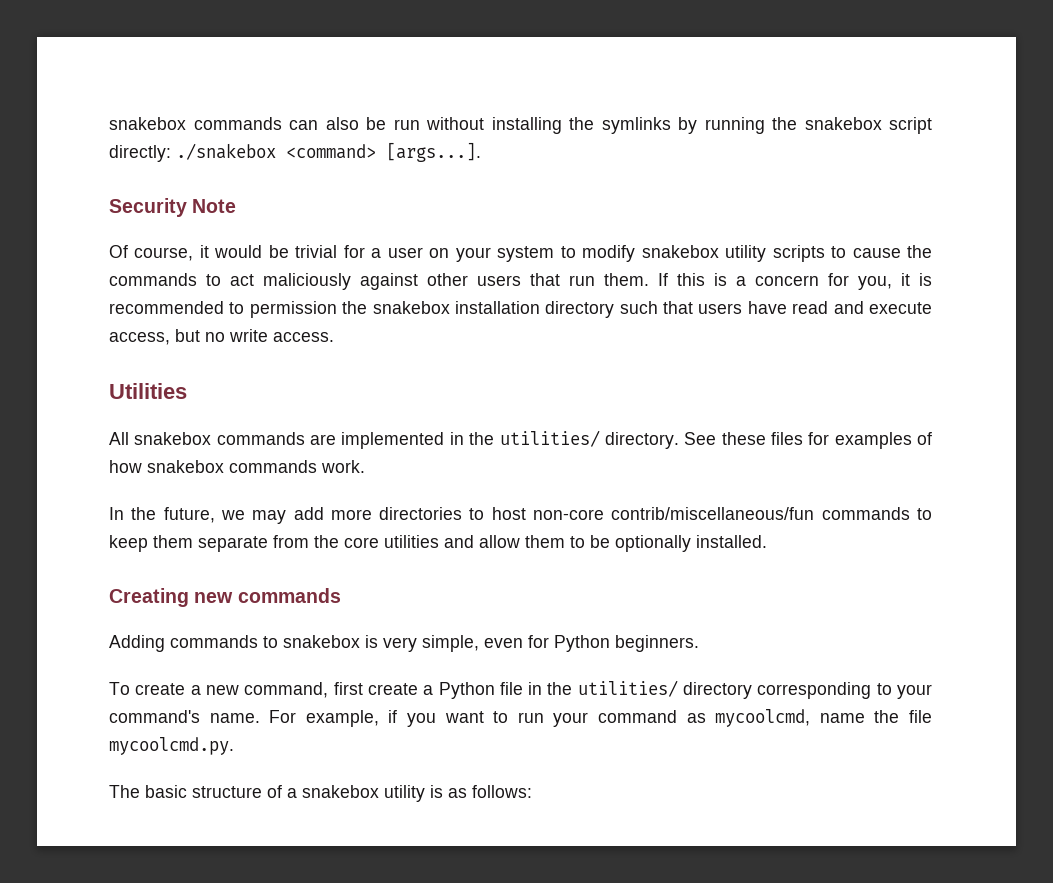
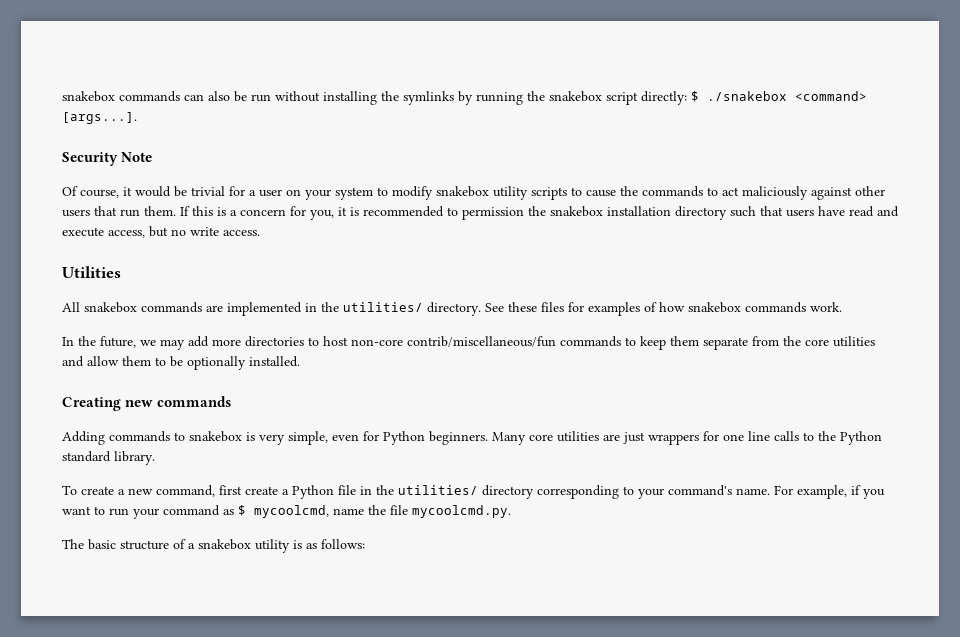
(171, 153) none -> [691,91,699,102] $
(699, 643) none -> [492,431,882,445] [62,451,155,465] Many core utilities are just wrappers for one line calls to the Python standard library.
(706, 718) none -> [238,505,246,516] $

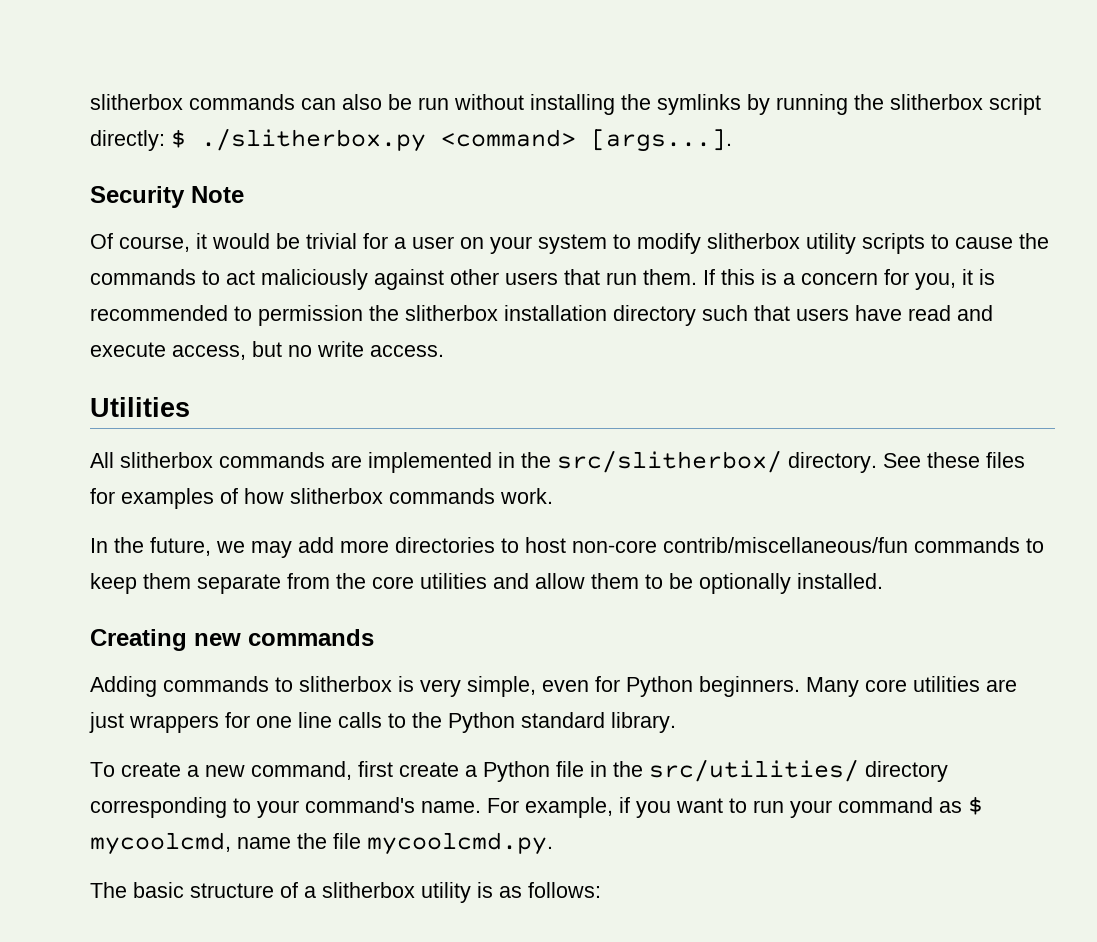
[62,91,115,102] snakebox -> [90,94,183,110] slitherbox
[549,91,602,102] snakebox -> [890,94,983,110] slitherbox
[707,91,787,101] ./snakebox -> [201,128,426,152] ./slitherbox.py
[436,186,489,197] snakebox -> [707,233,800,249] slitherbox
[550,206,603,217] snakebox -> [405,305,498,321] slitherbox
[84,302,137,313] snakebox -> [120,452,213,468] slitherbox
[343,302,423,312] utilities/ -> [557,450,782,473] src/slitherbox/
[688,302,741,313] snakebox -> [290,488,383,504] slitherbox
[189,431,242,442] snakebox -> [299,676,392,692] slitherbox
[398,485,478,495] utilities/ -> [649,759,859,782] src/utilities/
[198,539,251,550] snakebox -> [322,882,415,898] slitherbox

